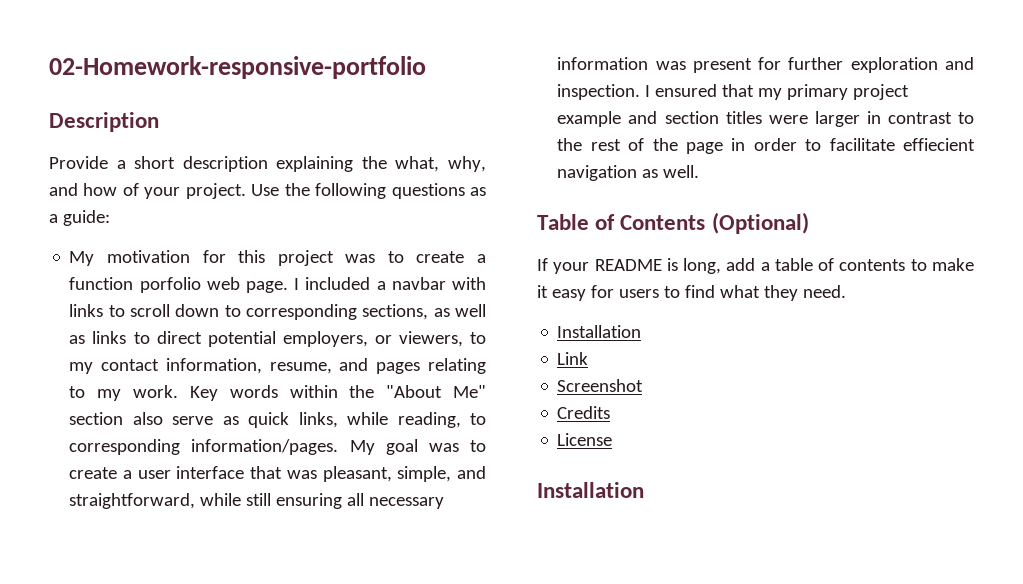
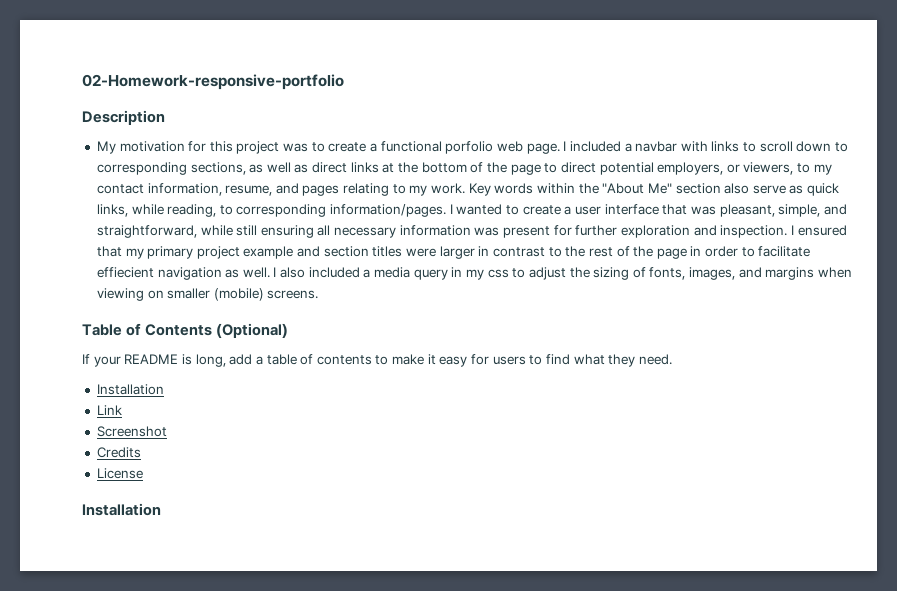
[49,156,486,172] [49,183,487,199] [49,210,110,226] // Provide a short description explaining the what, why, and how of your project. Use the following questions as a guide: -> (165, 117) none
[69,277,134,290] function -> [380,141,442,152] functional
[92,331,127,344] links -> [312,162,541,175] direct links at the bottom of the page
[349,439,459,455] My goal was -> [449,204,503,215] I wanted
(700, 171) none -> [273,267,853,280] [96,288,319,301] I also included a media query in my css to adjust the sizing of fonts, images, and margins when viewing on smaller (mobile) screens.

